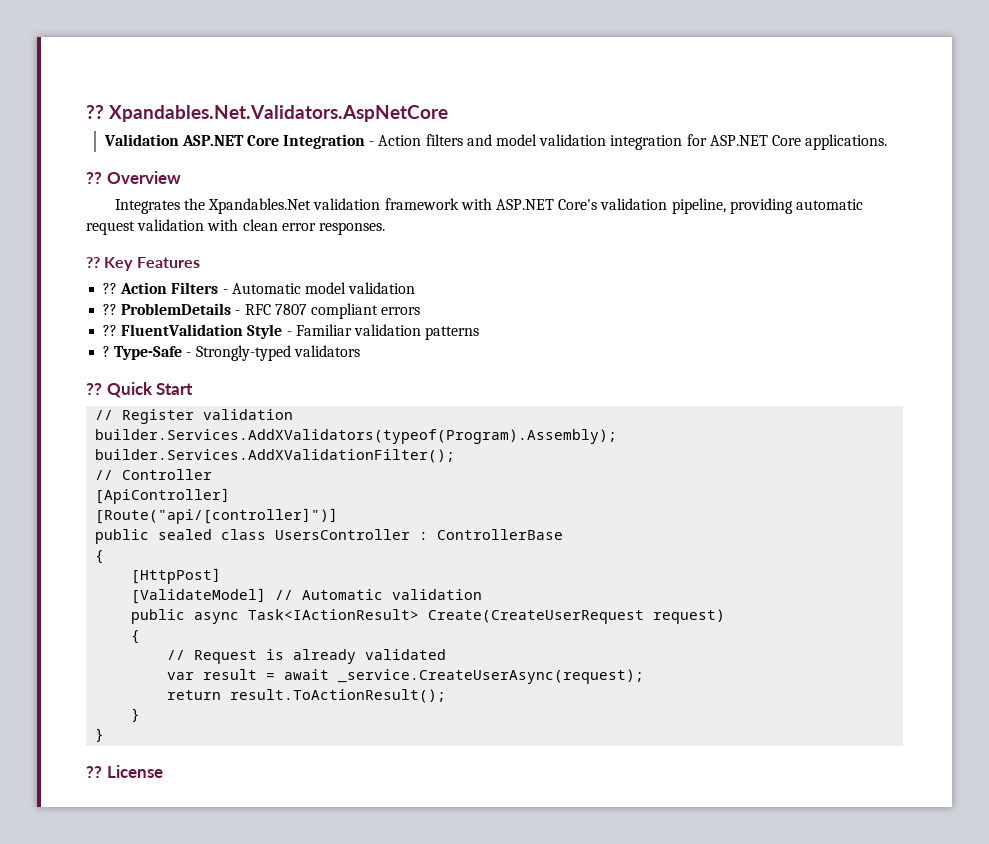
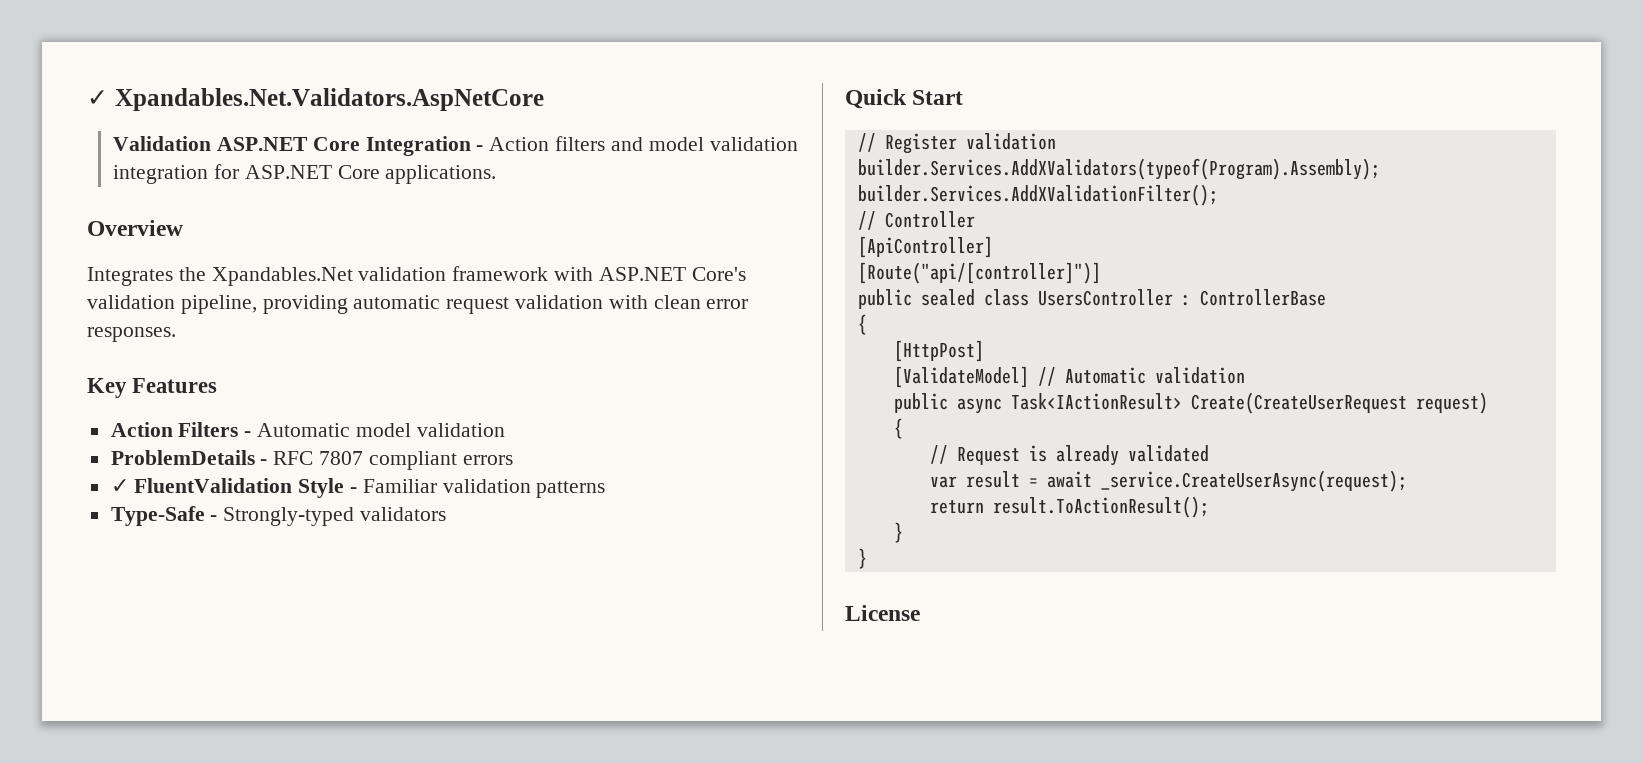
[86,105,104,119] ?? -> [87,90,108,106] ✓
[86,172,102,184] ?? -> (497, 174) none
[86,257,100,268] ?? -> (176, 334) none
[103,283,118,294] ?? -> (218, 385) none
[103,304,118,315] ?? -> (505, 430) none
[103,325,118,336] ?? -> [110,479,129,493] ✓
[103,346,111,357] ? -> (606, 489) none
[86,383,102,395] ?? -> (447, 514) none
[86,766,102,778] ?? -> (867, 558) none

